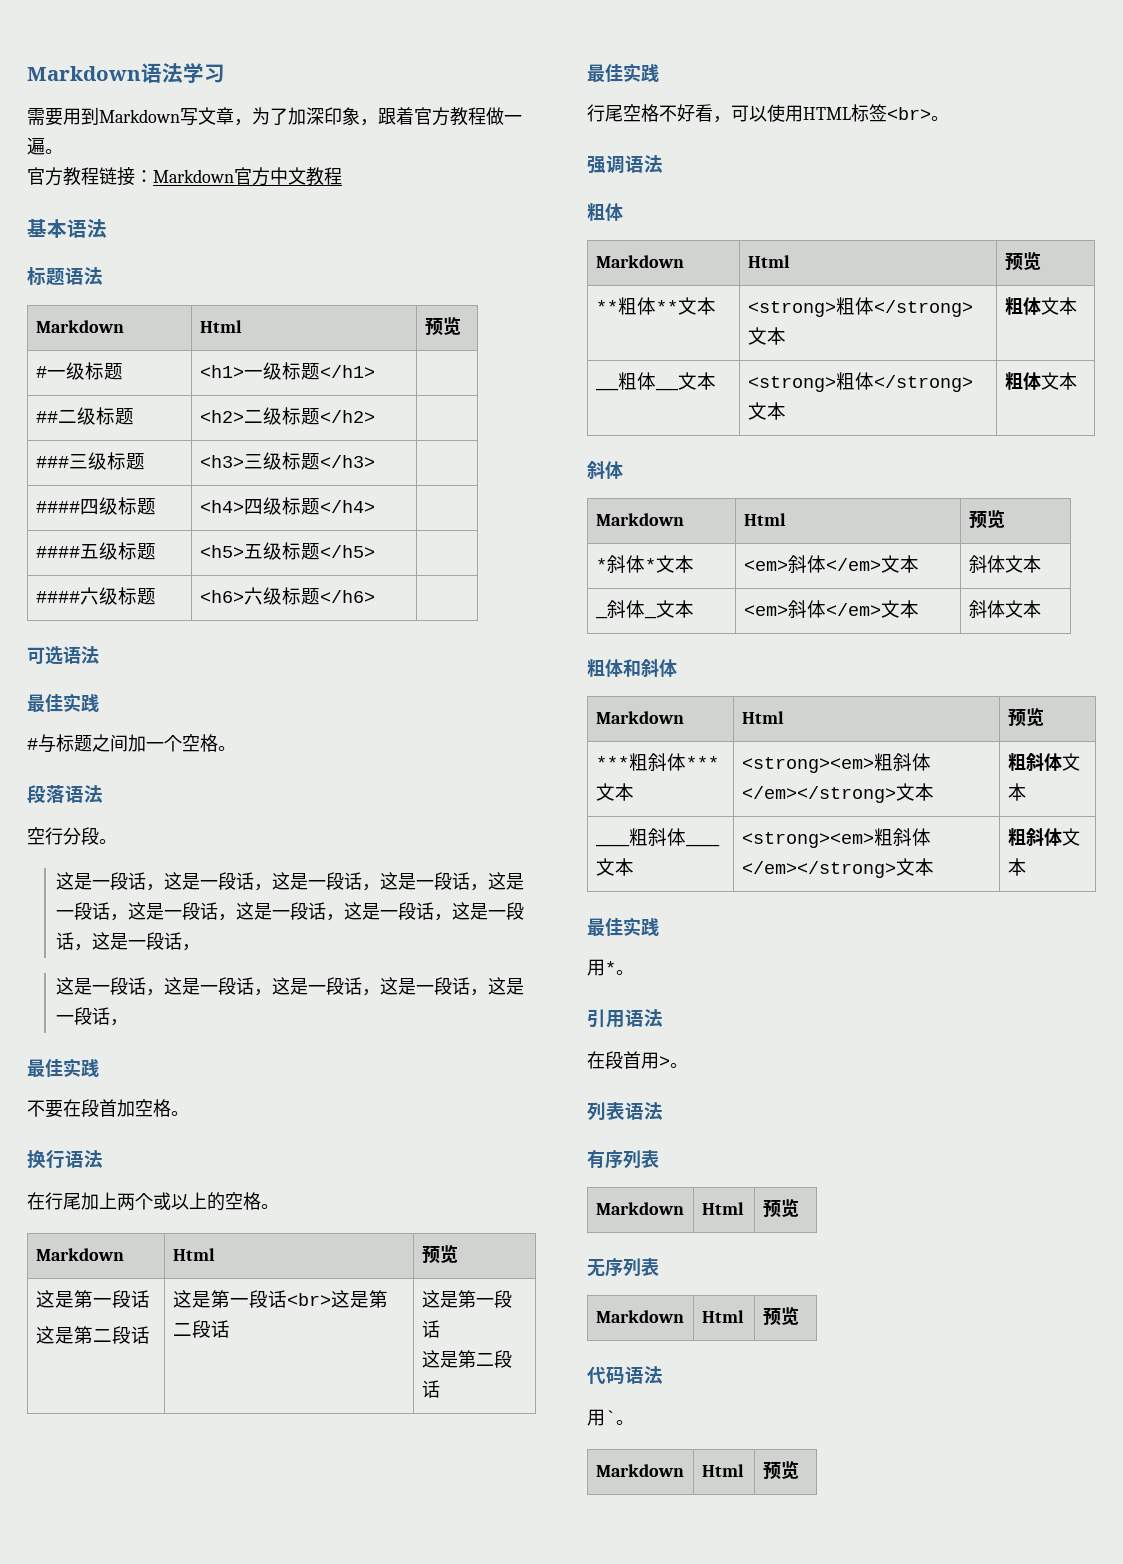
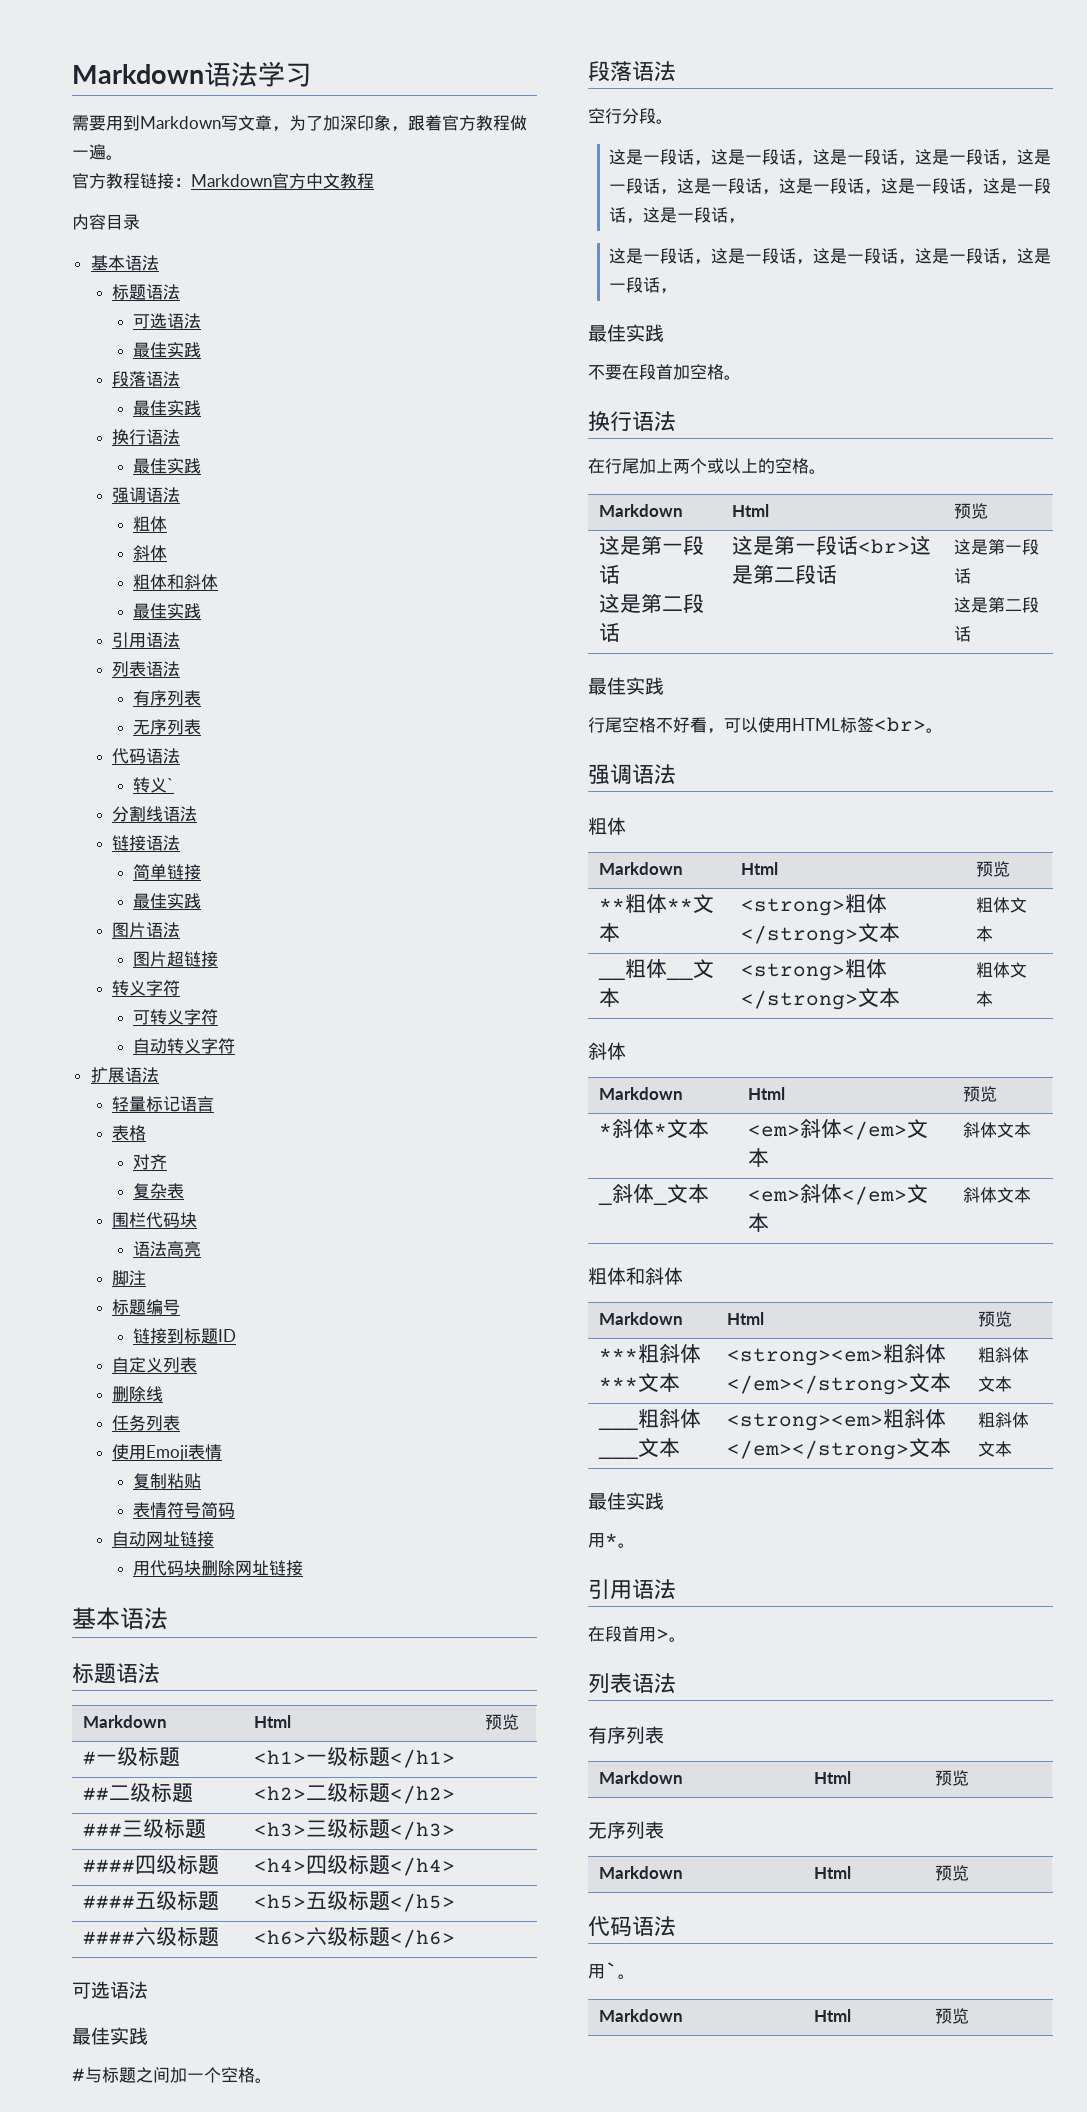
(342, 176) none -> [72,214,140,230] [90,255,159,271] [111,284,180,300] [133,313,202,329] [133,342,202,358] [111,371,180,387] [133,400,202,416] [111,429,180,445] [133,458,202,474] [111,487,180,503] [133,516,168,532] [133,545,168,561] [133,574,219,590] [133,603,202,619] [111,632,180,648] [111,661,180,677] [133,690,202,706] [133,719,202,735] [111,748,180,764] [133,777,175,793] [111,806,197,822] [111,835,180,851] [133,864,202,880] [133,893,202,909] [111,922,180,938] [133,951,219,967] [111,980,180,996] [133,1009,219,1025] [133,1038,236,1054] [90,1067,159,1083] [111,1096,214,1112] [111,1125,146,1141] [133,1154,168,1170] [133,1183,185,1199] [111,1212,197,1228] [133,1241,202,1257] [111,1270,146,1286] [111,1299,180,1315] [133,1328,237,1344] [111,1357,197,1373] [111,1386,163,1402] [111,1415,180,1431] [111,1444,222,1461] [133,1473,202,1489] [133,1502,236,1518] [111,1531,214,1547] [133,1560,304,1576] // 内容目录 // 基本语法 // 标题语法 // 可选语法 // 最佳实践 // 段落语法 // 最佳实践 // 换行语法 // 最佳实践 // 强调语法 // 粗体 // 斜体 // 粗体和斜体 // 最佳实践 // 引用语法 // 列表语法 // 有序列表 // 无序列表 // 代码语法 // 转义` // 分割线语法 // 链接语法 // 简单链接 // 最佳实践 // 图片语法 // 图片超链接 // 转义字符 // 可转义字符 // 自动转义字符 // 扩展语法 // 轻量标记语言 // 表格 // 对齐 // 复杂表 // 围栏代码块 // 语法高亮 // 脚注 // 标题编号 // 链接到标题ID // 自定义列表 // 删除线 // 任务列表 // 使用Emoji表情 // 复制粘贴 // 表情符号简码 // 自动网址链接 // 用代码块删除网址链接

